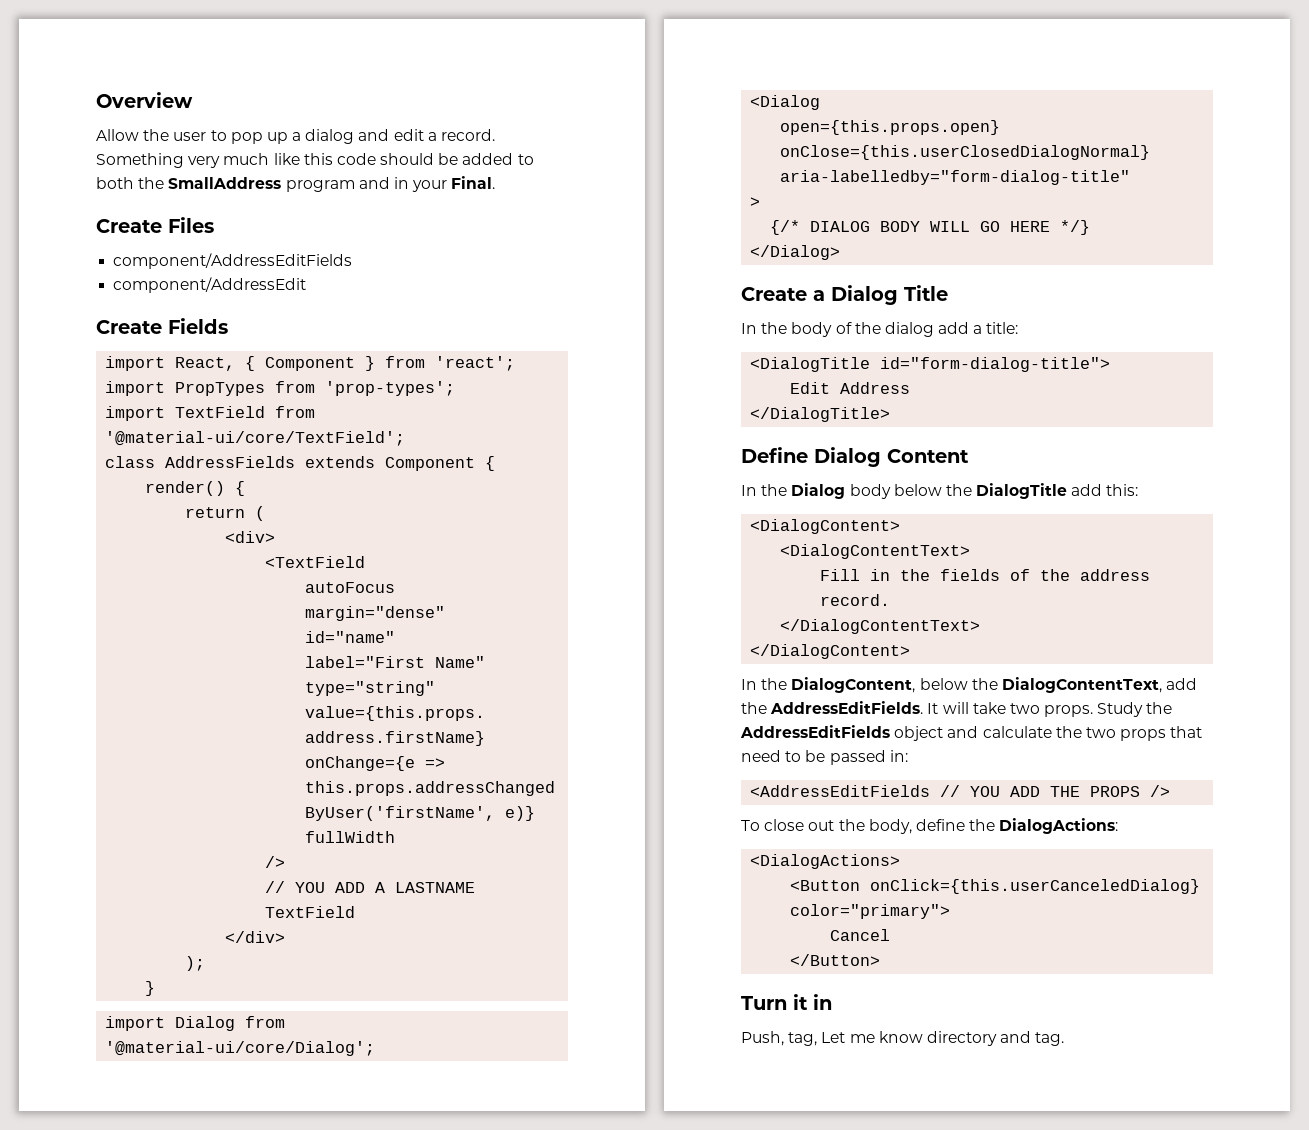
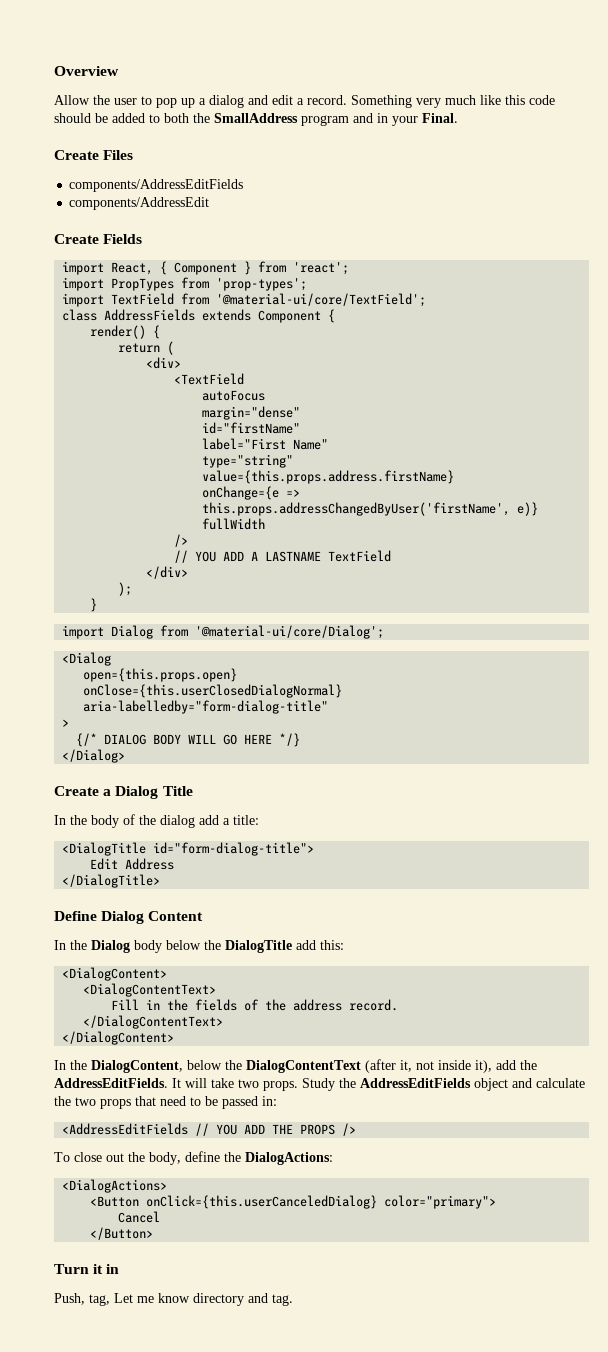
[113,253,353,269] [113,277,307,293] component/AddressEditFields // component/AddressEdit -> [69,179,244,192] [69,197,210,210] components/AddressEditFields // components/AddressEdit
[305,631,396,643] id="name" -> [202,422,301,434] id="firstName"
[1001,677,1162,693] DialogContentText, -> [246,1059,492,1073] DialogContentText (after it, not inside it),

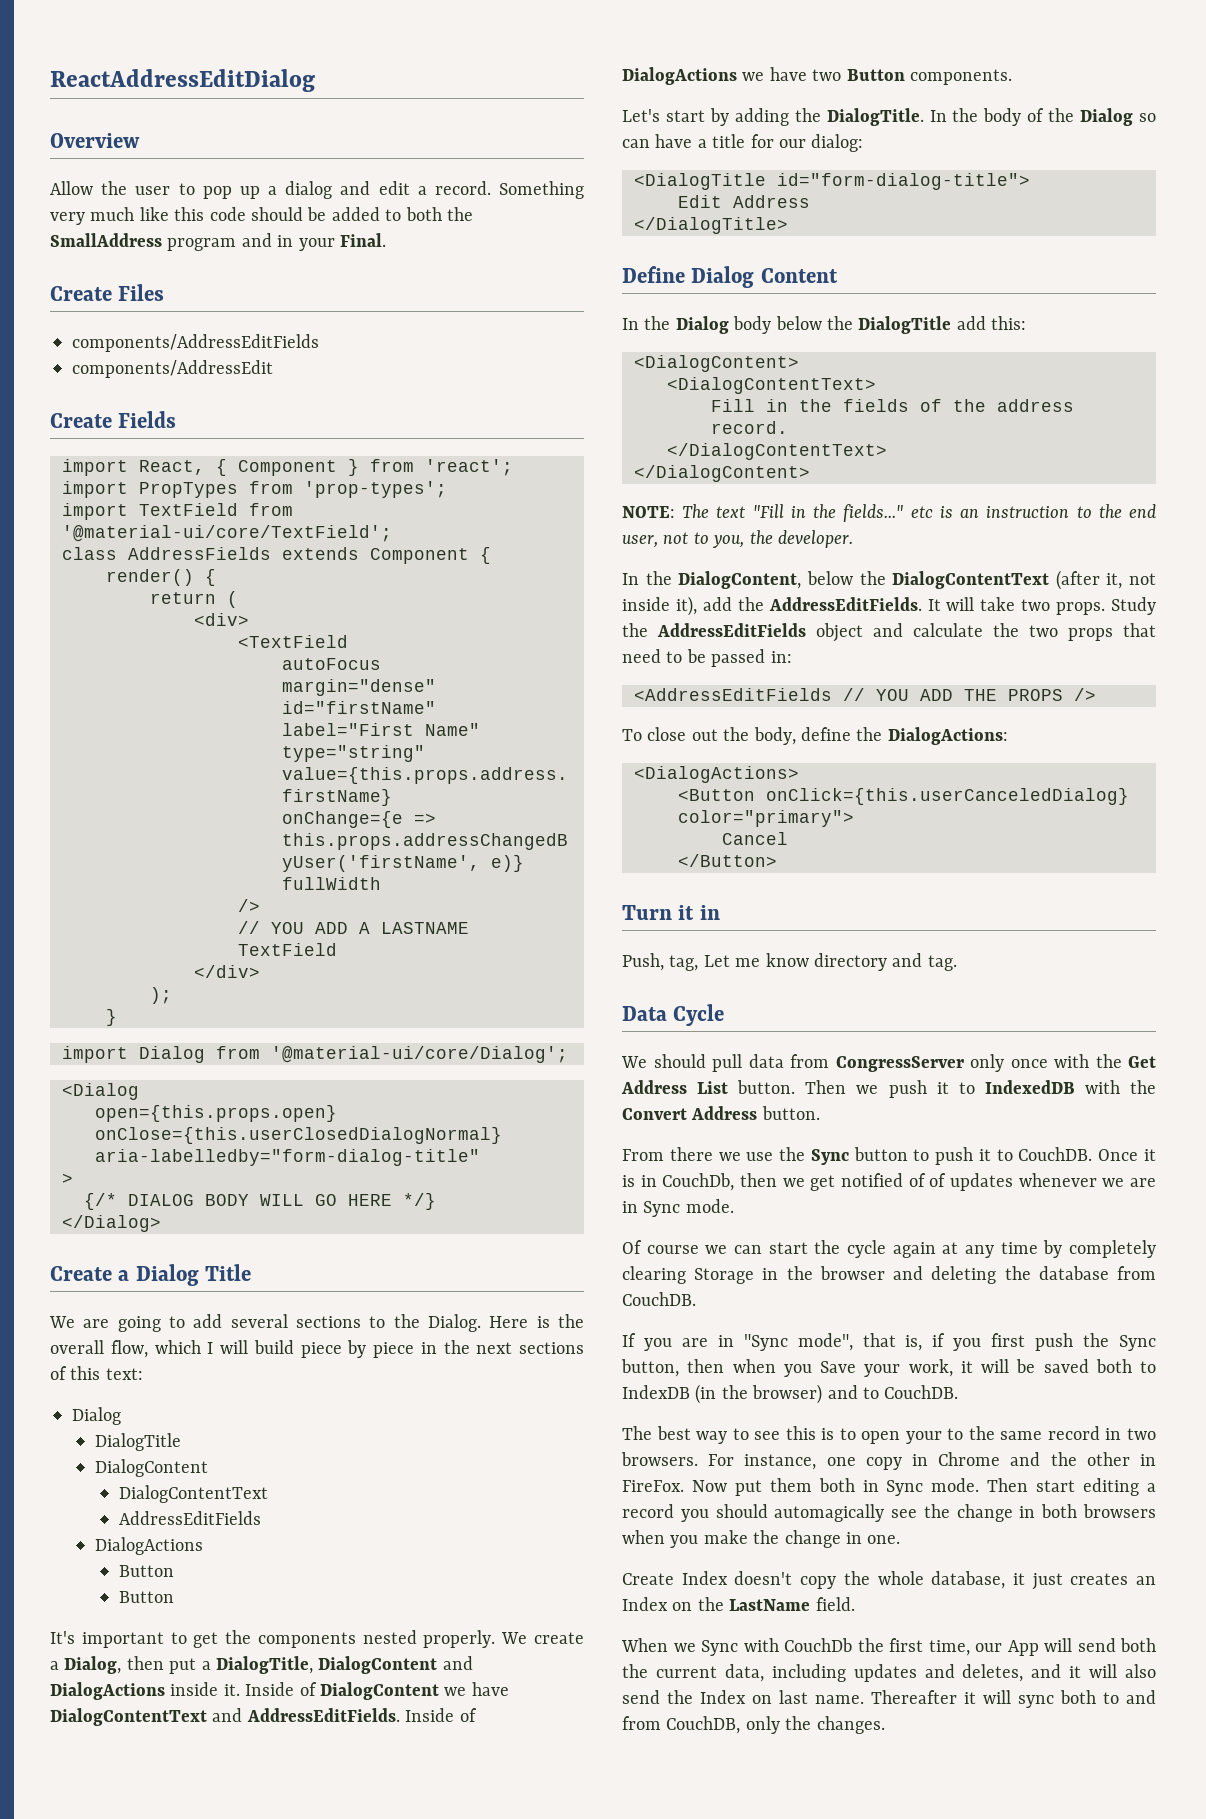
(54, 71) none -> [50,69,315,92] ReactAddressEditDialog //
(193, 791) none -> [49,1314,584,1332] [50,1340,584,1358] [50,1366,143,1380] [72,1407,121,1425] [95,1433,182,1451] [95,1459,209,1477] [118,1485,268,1503] [118,1511,261,1525] [95,1537,204,1555] [118,1565,174,1577] [118,1591,174,1603] [50,1630,584,1648] [50,1656,473,1674] [50,1682,509,1700] [50,1708,477,1726] [622,67,1012,85] [622,108,924,126] We are going to add several sections to the Dialog. Here is the overall flow, which I will build piece by piece in the next sections of this text: // Dialog // DialogTitle // DialogContent // DialogContentText // AddressEditFields // DialogActions // Button // Button // It's important to get the components nested properly. We create a Dialog, then put a DialogTitle, DialogContent and DialogActions inside it. Inside of DialogContent we have DialogContentText and AddressEditFields. Inside of DialogActions we have two Button components. // Let's start by adding the DialogTitle.
[160,815,259,828] dialog add a title: -> [1080,108,1156,126] [622,134,864,152] Dialog so can have a title for our dialog:
(175, 1038) none -> [622,504,1156,522] [622,530,853,548] // NOTE: The text "Fill in the fields..." etc is an instruction to the end user, not to you, the developer.
(293, 1300) none -> [622,1004,725,1026] [621,1054,1156,1072] [621,1080,1156,1098] [622,1106,820,1120] [622,1147,1156,1165] [622,1173,1156,1191] [622,1199,734,1217] [622,1240,1156,1258] [622,1266,1156,1284] [622,1292,696,1306] [622,1333,1156,1351] [621,1359,1156,1377] [622,1384,959,1404] [622,1426,1157,1444] [621,1452,1156,1470] [622,1478,1156,1496] [622,1504,1156,1522] [622,1530,901,1548] [622,1571,1156,1590] [622,1597,855,1611] [621,1638,1156,1656] [622,1664,1156,1682] [622,1690,1156,1708] [622,1716,885,1734] // Data Cycle // We should pull data from CongressServer only once with the Get Address List button. Then we push it to IndexedDB with the Convert Address button. // From there we use the Sync button to push it to CouchDB. Once it is in CouchDb, then we get notified of of updates whenever we are in Sync mode. // Of course we can start the cycle again at any time by completely clearing Storage in the browser and deleting the database from CouchDB. // If you are in "Sync mode", that is, if you first push the Sync button, then when you Save your work, it will be saved both to IndexDB (in the browser) and to CouchDB. // The best way to see this is to open your to the same record in two browsers. For instance, one copy in Chrome and the other in FireFox. Now put them both in Sync mode. Then start editing a record you should automagically see the change in both browsers when you make the change in one. // Create Index doesn't copy the whole database, it just creates an Index on the LastName field. // When we Sync with CouchDb the first time, our App will send both the current data, including updates and deletes, and it will also send the Index on last name. Thereafter it will sync both to and from CouchDB, only the changes.

